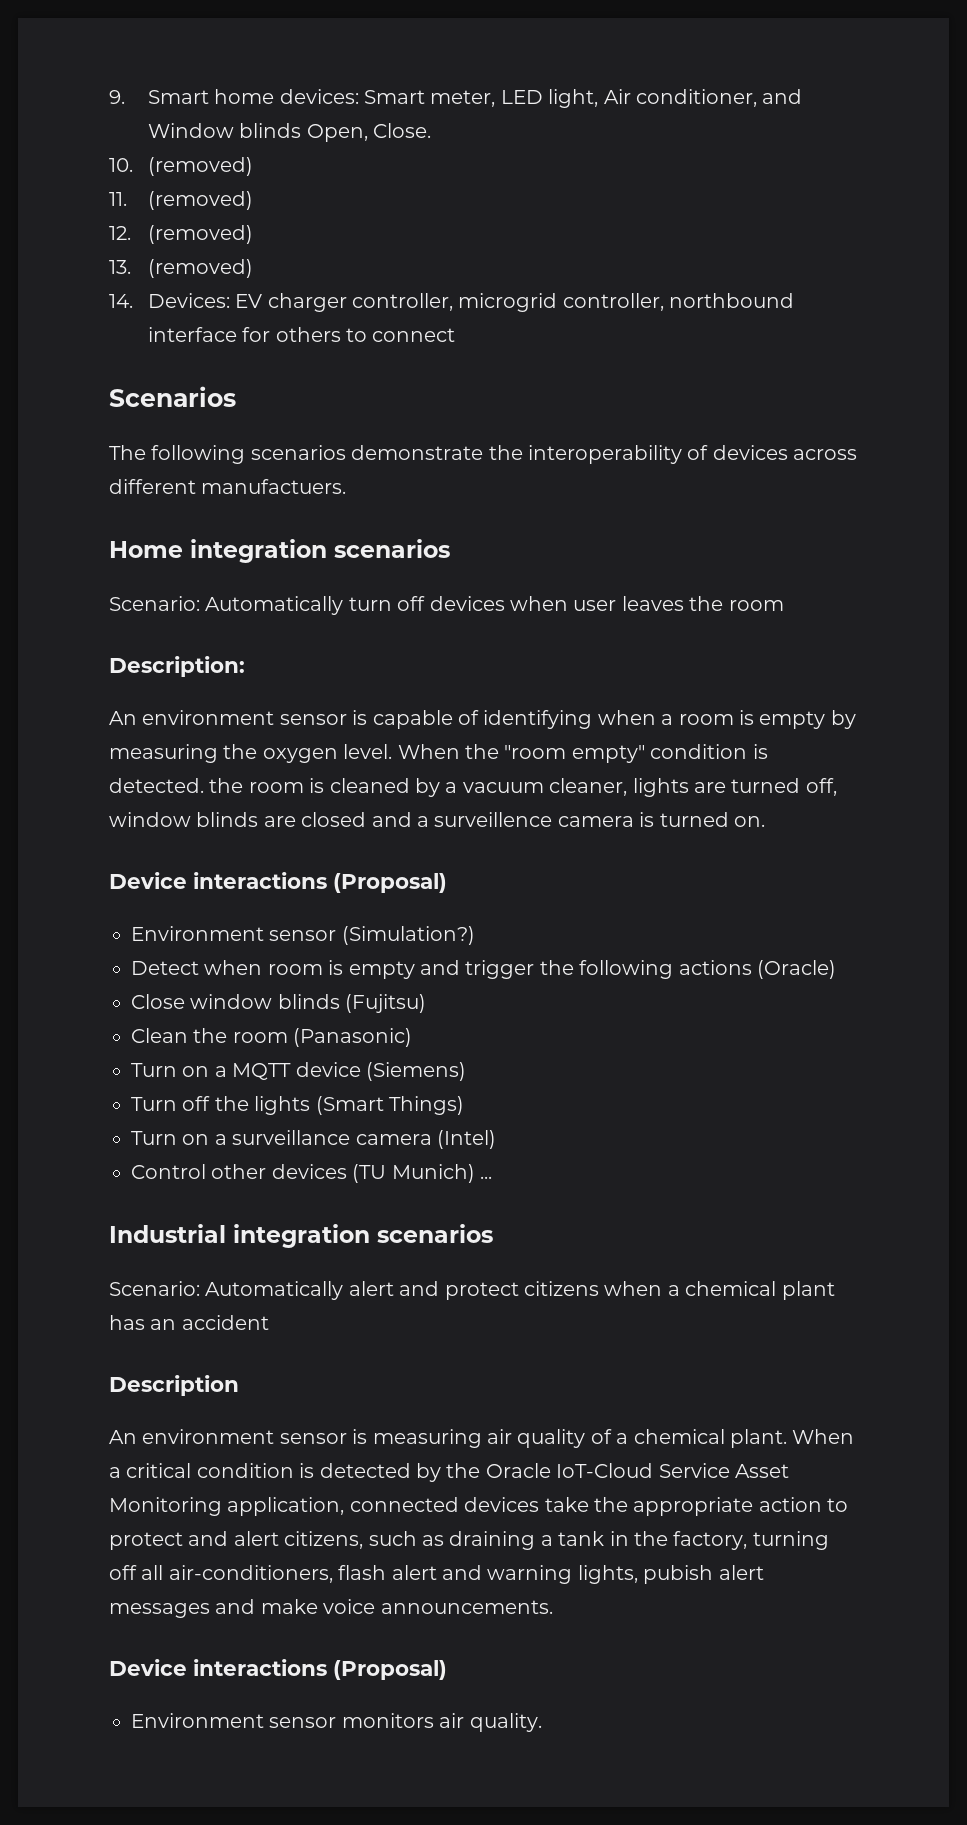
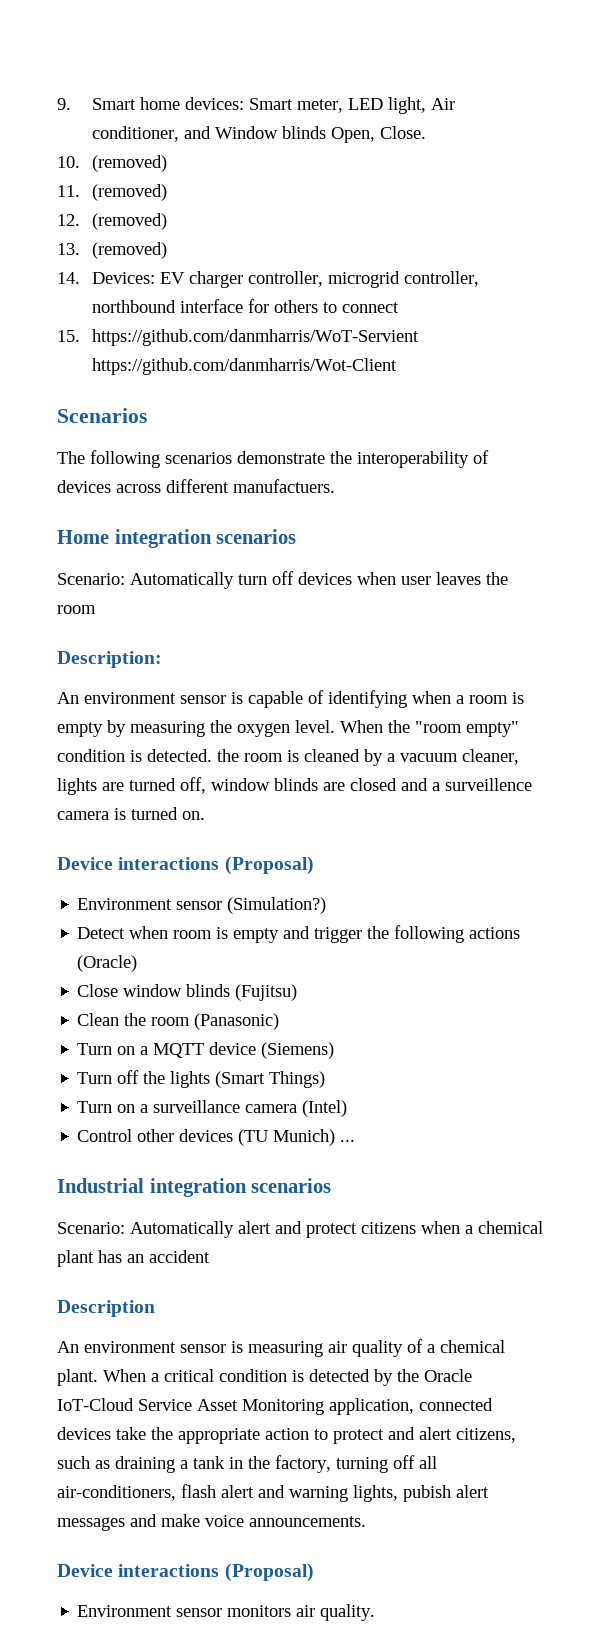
(456, 335) none -> [57,329,419,346] [91,358,397,375] // 15. https://github.com/danmharris/WoT-Servient https://github.com/danmharris/Wot-Client

